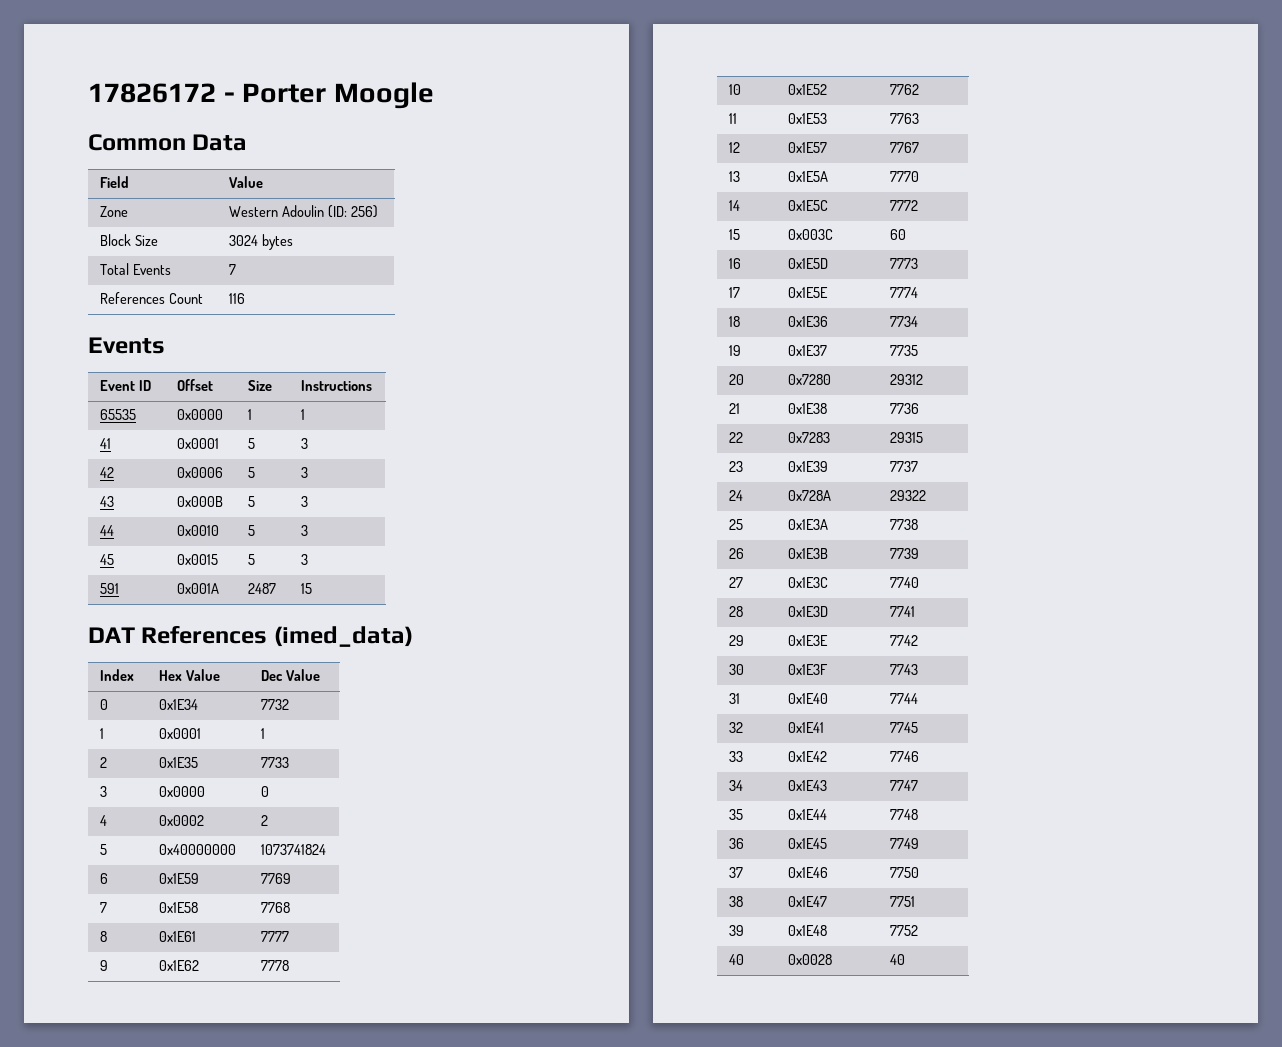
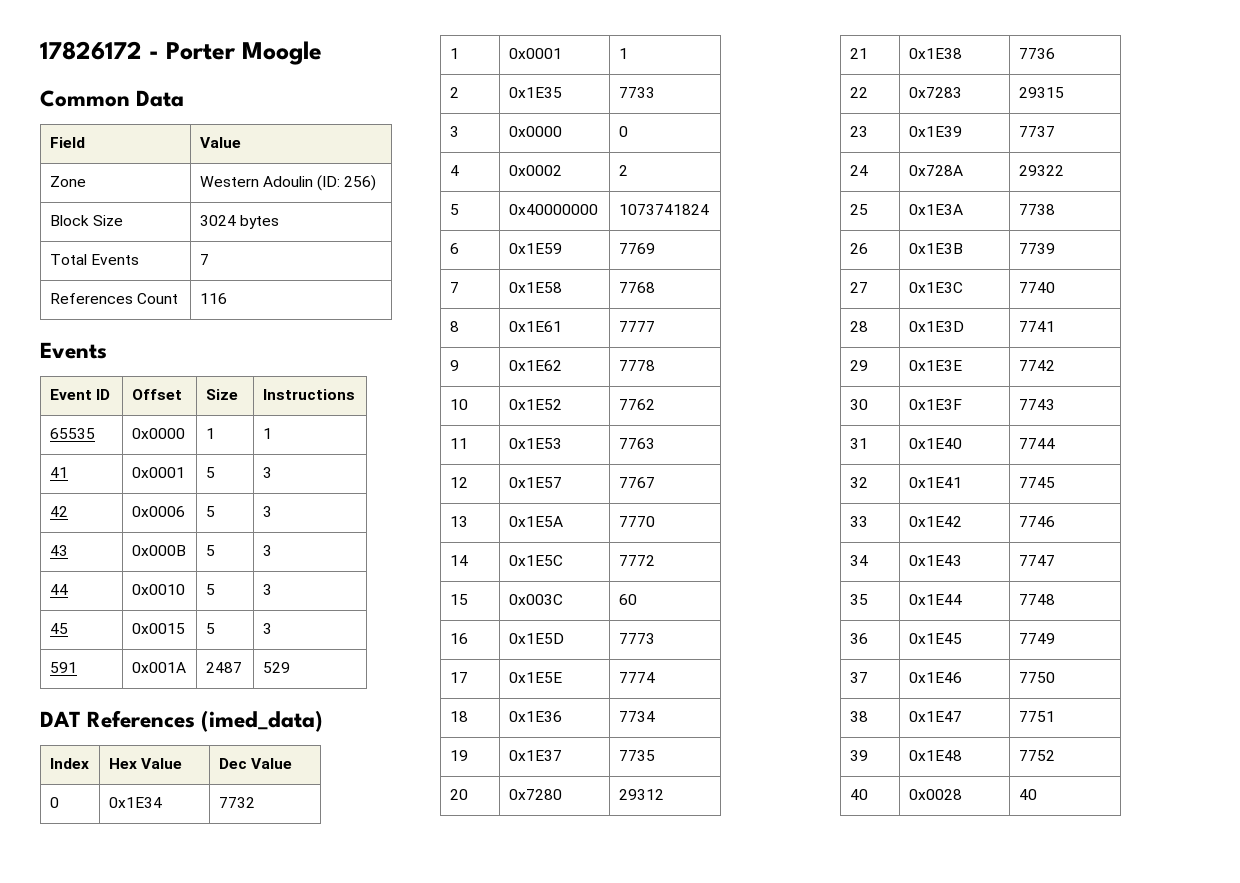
[301,583,313,594] 15 -> [262,662,290,673] 529

